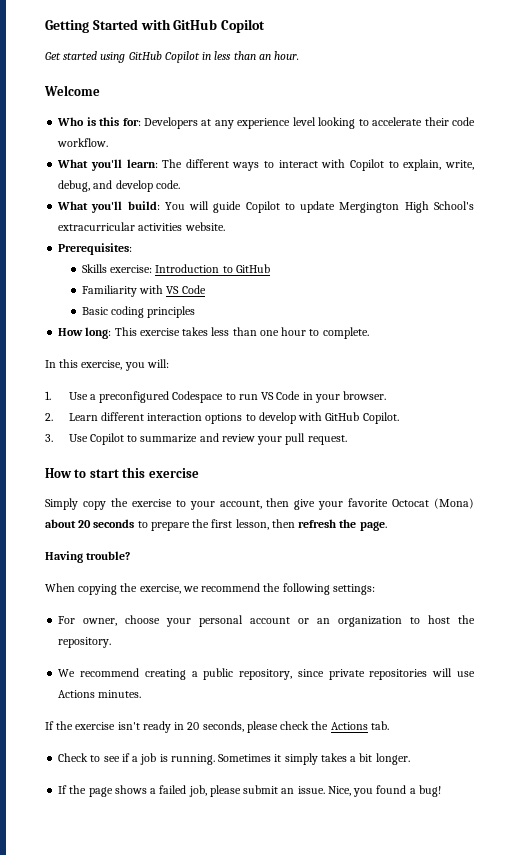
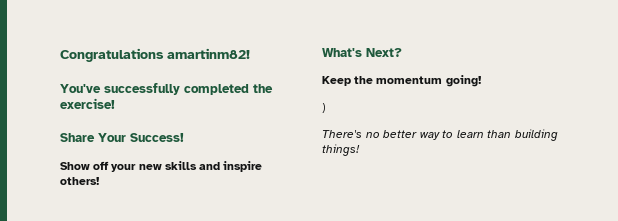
[45,19,266,33] [45,51,300,63] [44,85,100,96] [57,117,475,129] [57,138,109,147] [57,159,474,171] [58,180,180,192] [57,201,474,213] [58,222,225,231] [58,243,133,255] [81,264,270,273] [81,285,206,297] [81,306,196,318] [58,327,369,339] [45,359,169,371] [45,391,386,403] [45,412,399,424] [45,433,347,445] [45,467,199,478] [45,498,474,510] [45,519,387,531] [45,551,131,563] [45,583,375,595] [58,615,476,627] [58,637,112,648] [58,668,475,680] [58,690,142,698] [45,721,389,733] [58,753,410,765] [58,785,441,797] Getting Started with GitHub Copilot // Get started using GitHub Copilot in less than an hour. // Welcome // Who is this for: Developers at any experience level looking to accelerate their code workflow. // What you'll learn: The different ways to interact with Copilot to explain, write, debug, and develop code. // What you'll build: You will guide Copilot to update Mergington High School's extracurricular activities website. // Prerequisites: // Skills exercise: Introduction to GitHub // Familiarity with VS Code // Basic coding principles // How long: This exercise takes less than one hour to complete. // In this exercise, you will: // 1. Use a preconfigured Codespace to run VS Code in your browser. // 2. Learn different interaction options to develop with GitHub Copilot. // 3. Use Copilot to summarize and review your pull request. // How to start this exercise // Simply copy the exercise to your account, then give your favorite Octocat (Mona) about 20 seconds to prepare the first lesson, then refresh the page. // Having trouble? // When copying the exercise, we recommend the following settings: // For owner, choose your personal account or an organization to host the repository. // We recommend creating a public repository, since private repositories will use Actions minutes. // If the exercise isn't ready in 20 seconds, please check the Actions tab. // Check to see if a job is running. Sometimes it simply takes a bit longer. // If the page shows a failed job, please submit an issue. Nice, you found a bug! -> [60,48,250,62] [60,83,273,95] [60,98,115,109] [60,133,184,142] [60,161,263,172] [60,177,99,185] [322,48,402,57] [322,75,481,87] [322,103,326,113] [322,129,558,141] [322,144,360,156] Congratulations amartinm82! // You've successfully completed the exercise! // Share Your Success! // Show off your new skills and inspire others! // What's Next? // Keep the momentum going! // ) // There's no better way to learn than building things!

